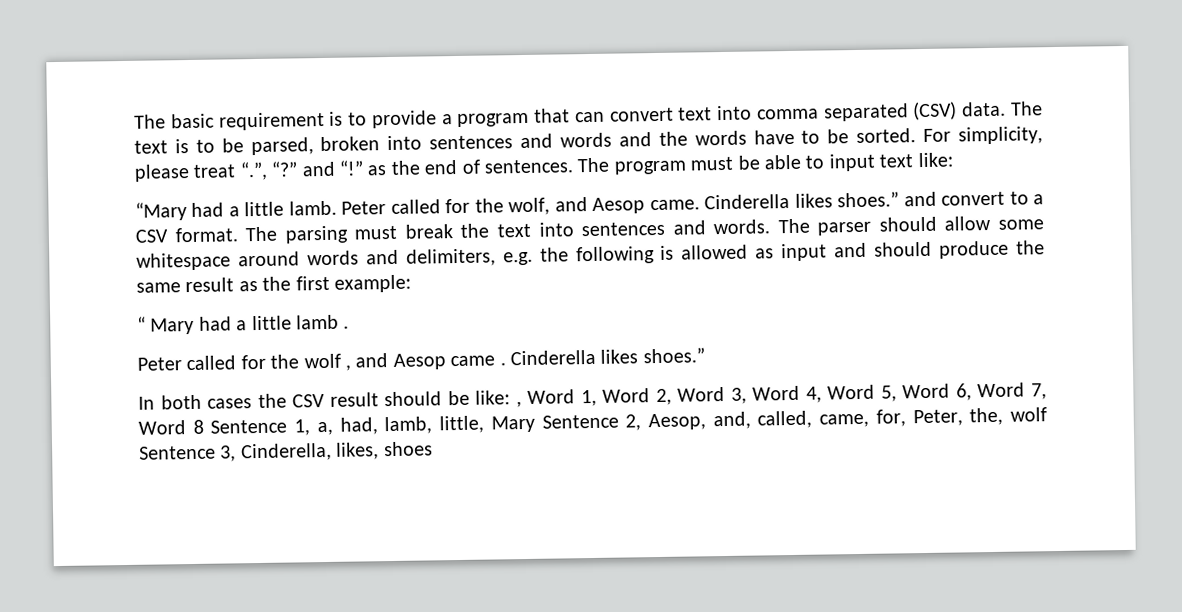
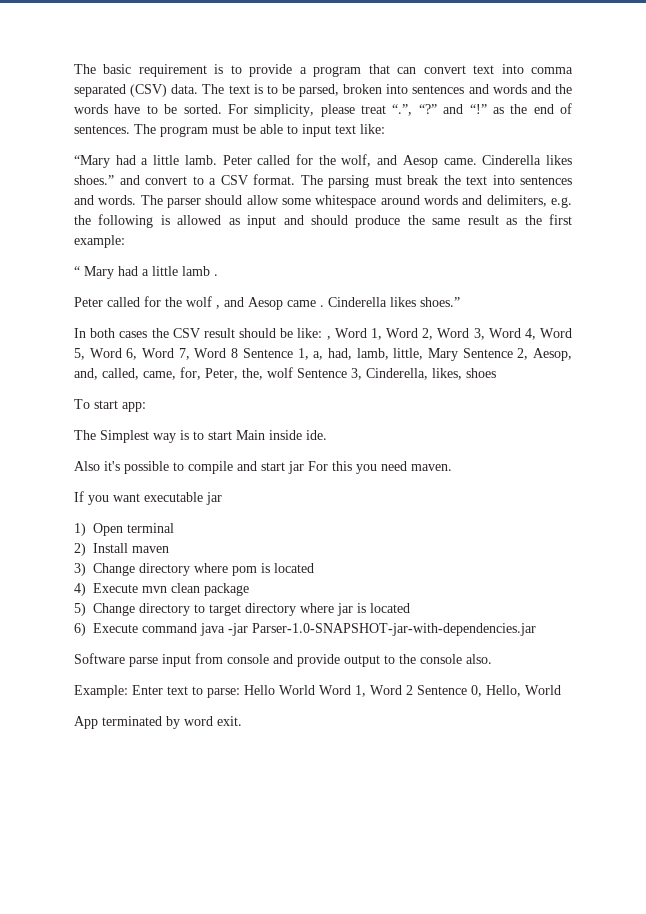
(433, 449) none -> [74,399,146,412] [74,430,327,443] [74,461,452,474] [74,491,222,505] [74,523,174,536] [74,543,169,556] [74,563,314,576] [74,583,249,596] [74,603,410,616] [74,623,536,636] [74,653,492,667] [74,685,561,698] [74,716,242,729] // To start app: // The Simplest way is to start Main inside ide. // Also it's possible to compile and start jar For this you need maven. // If you want executable jar // 1) Open terminal // 2) Install maven // 3) Change directory where pom is located // 4) Execute mvn clean package // 5) Change directory to target directory where jar is located // 6) Execute command java -jar Parser-1.0-SNAPSHOT-jar-with-dependencies.jar // Software parse input from console and provide output to the console also. // Example: Enter text to parse: Hello World Word 1, Word 2 Sentence 0, Hello, World // App terminated by word exit.

